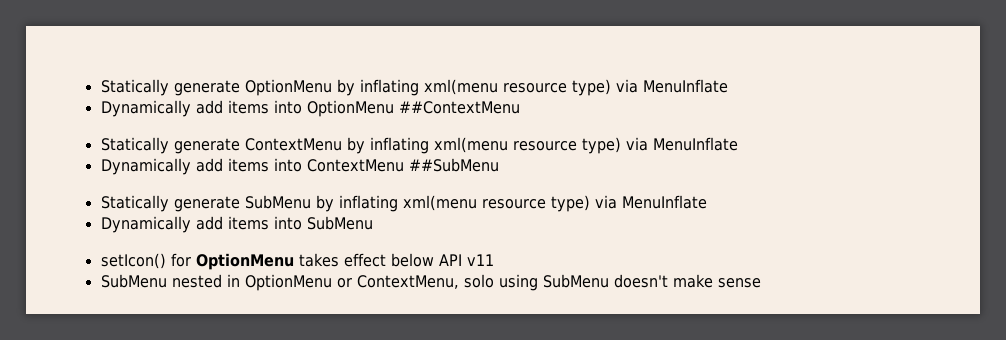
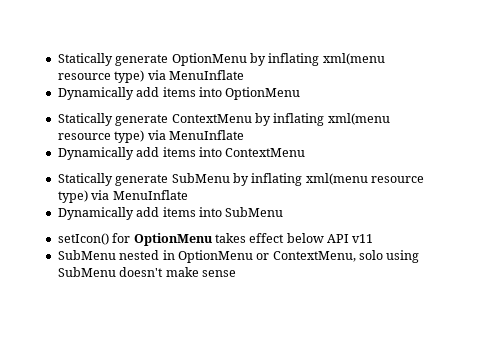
[398,101,520,114] ##ContextMenu -> (301, 93) none
[408,158,499,172] ##SubMenu -> (306, 152) none

